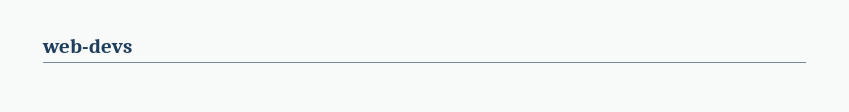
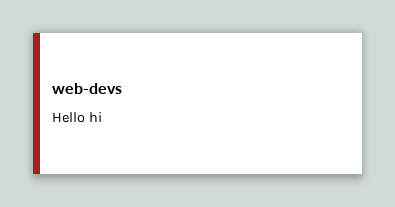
(132, 45) none -> [52,112,102,123] // Hello hi

